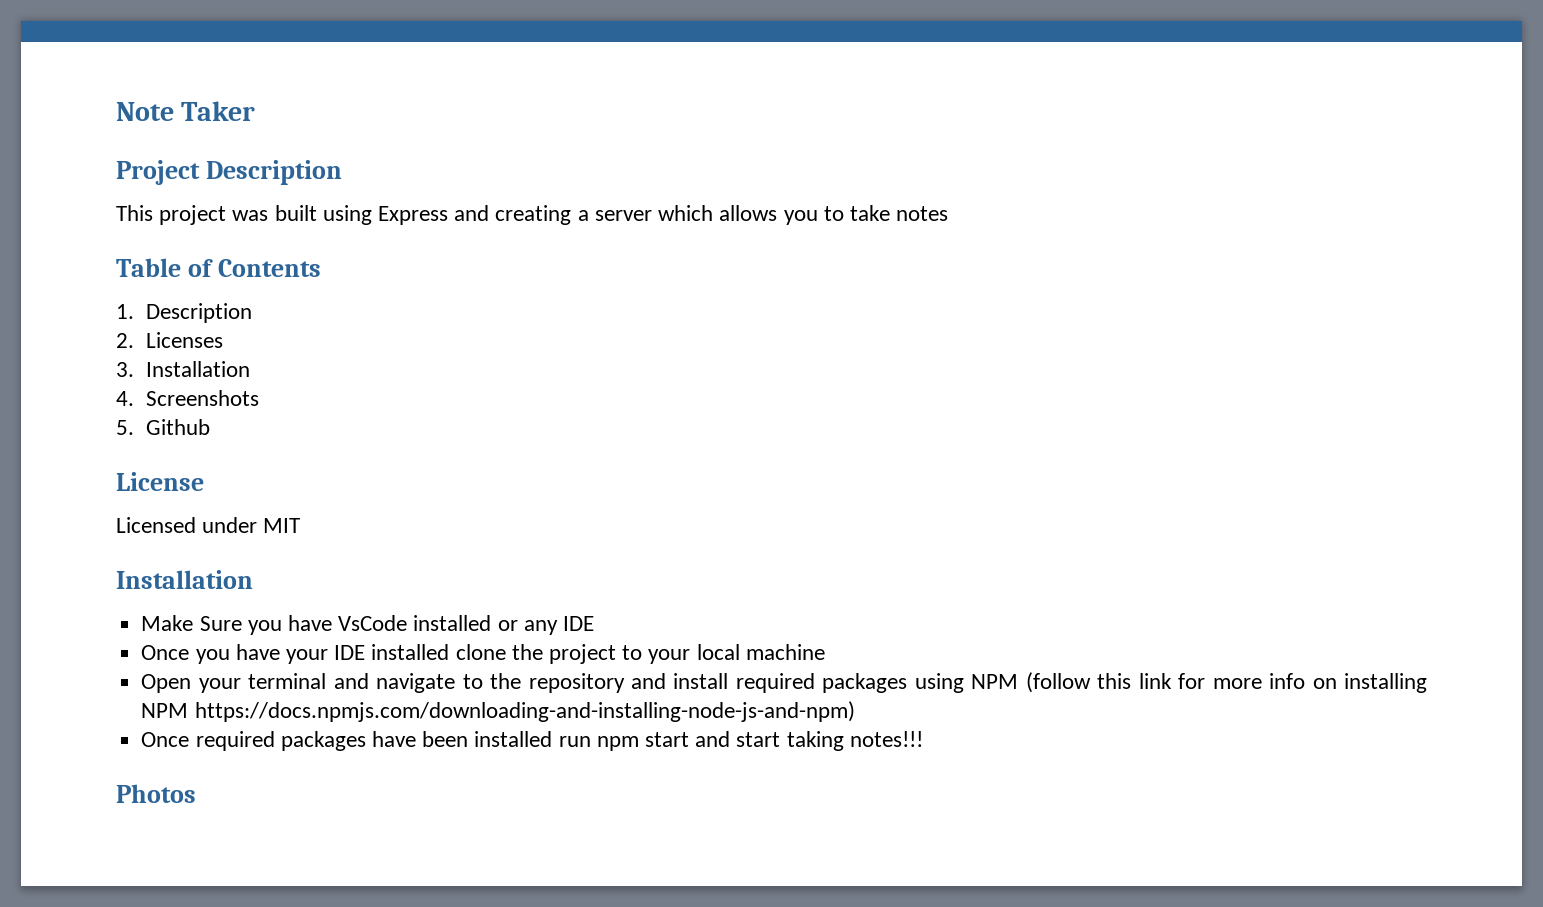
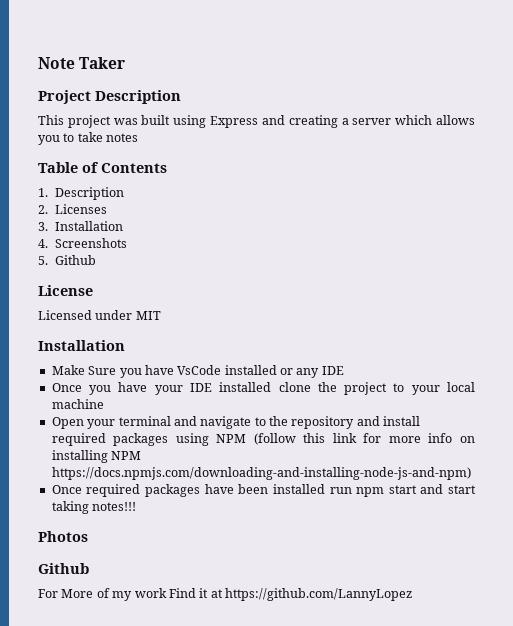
(196, 793) none -> [38,563,89,574] [38,588,412,601] // Github // For More of my work Find it at https://github.com/LannyLopez

